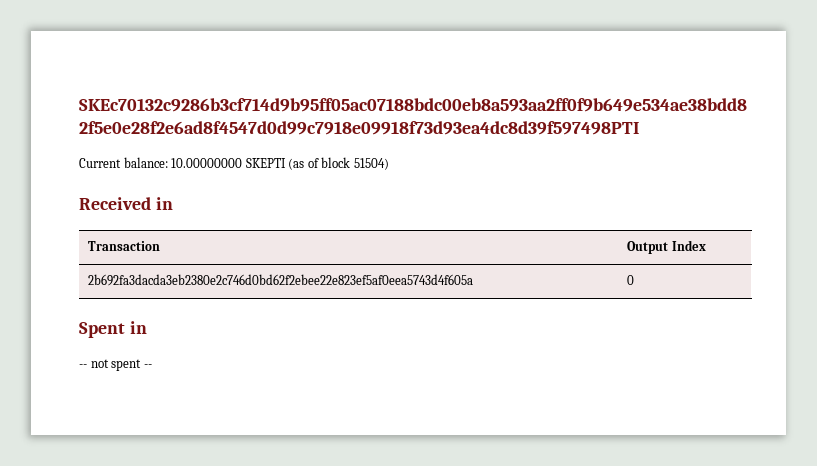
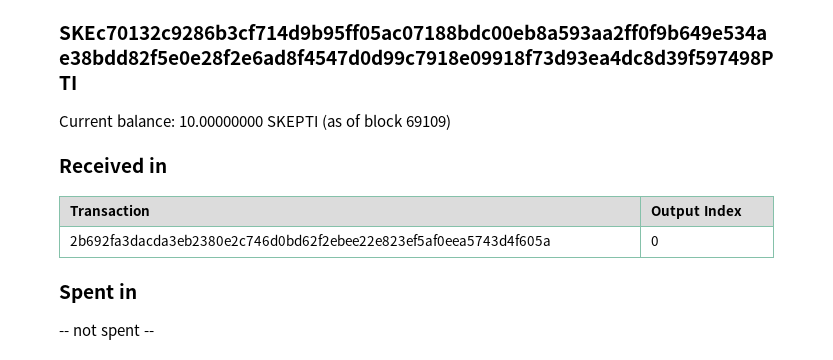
[353,158,389,170] 51504) -> [406,114,452,130] 69109)

